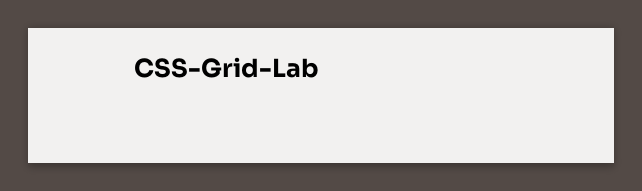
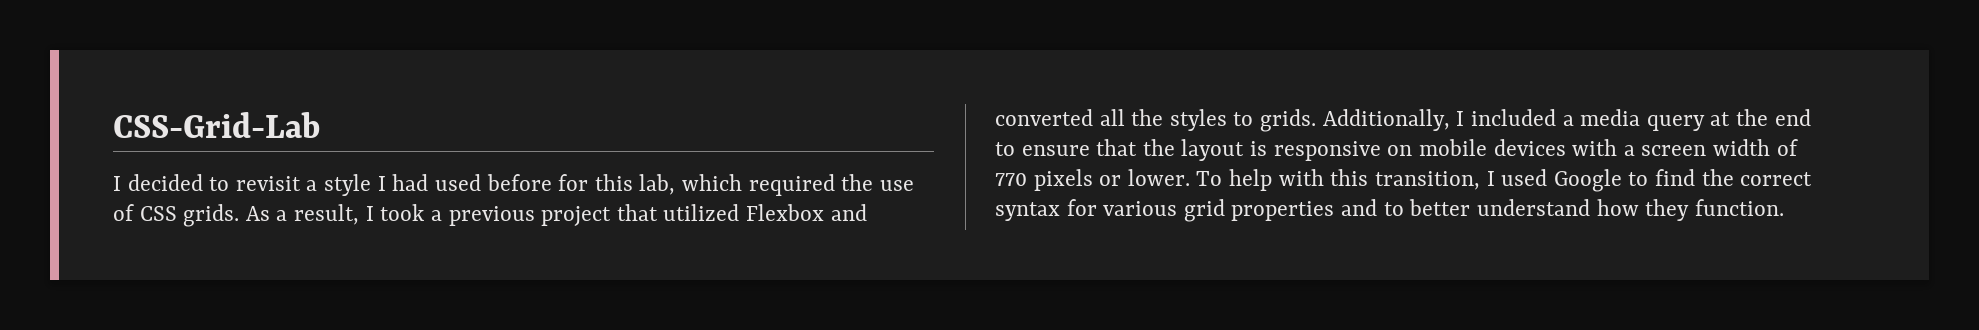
(319, 67) none -> [113,174,914,196] [113,204,867,227] [995,109,1811,132] [995,139,1798,161] [995,169,1813,192] [995,199,1784,222] // I decided to revisit a style I had used before for this lab, which required the use of CSS grids. As a result, I took a previous project that utilized Flexbox and converted all the styles to grids. Additionally, I included a media query at the end to ensure that the layout is responsive on mobile devices with a screen width of 770 pixels or lower. To help with this transition, I used Google to find the correct syntax for various grid properties and to better understand how they function.

